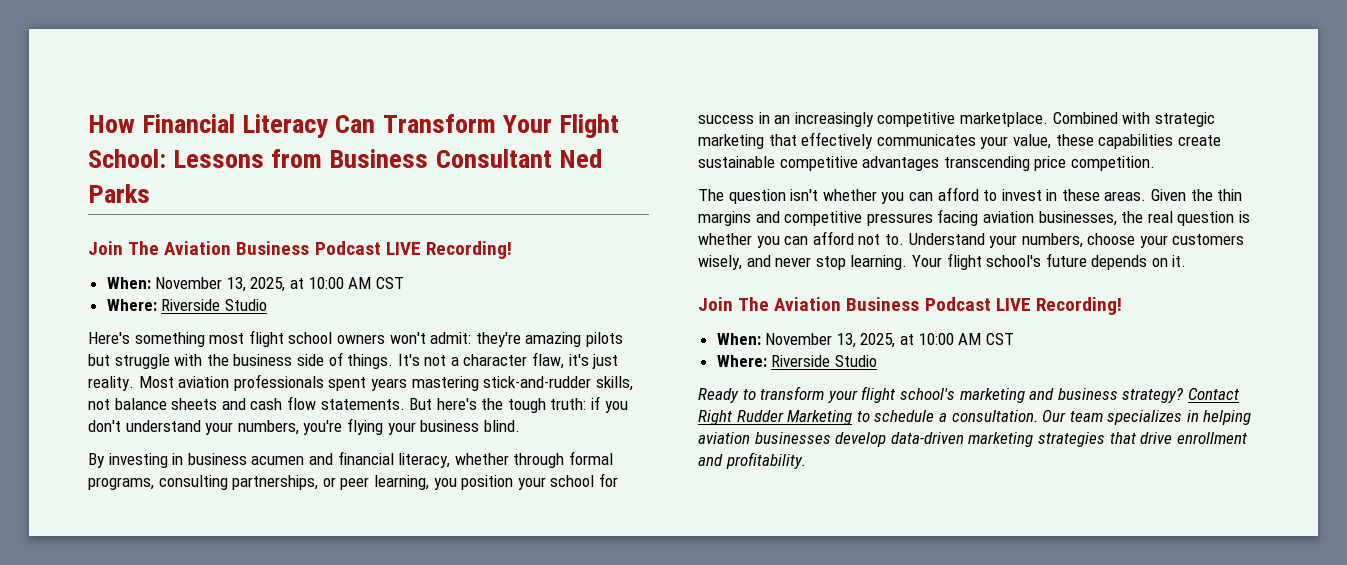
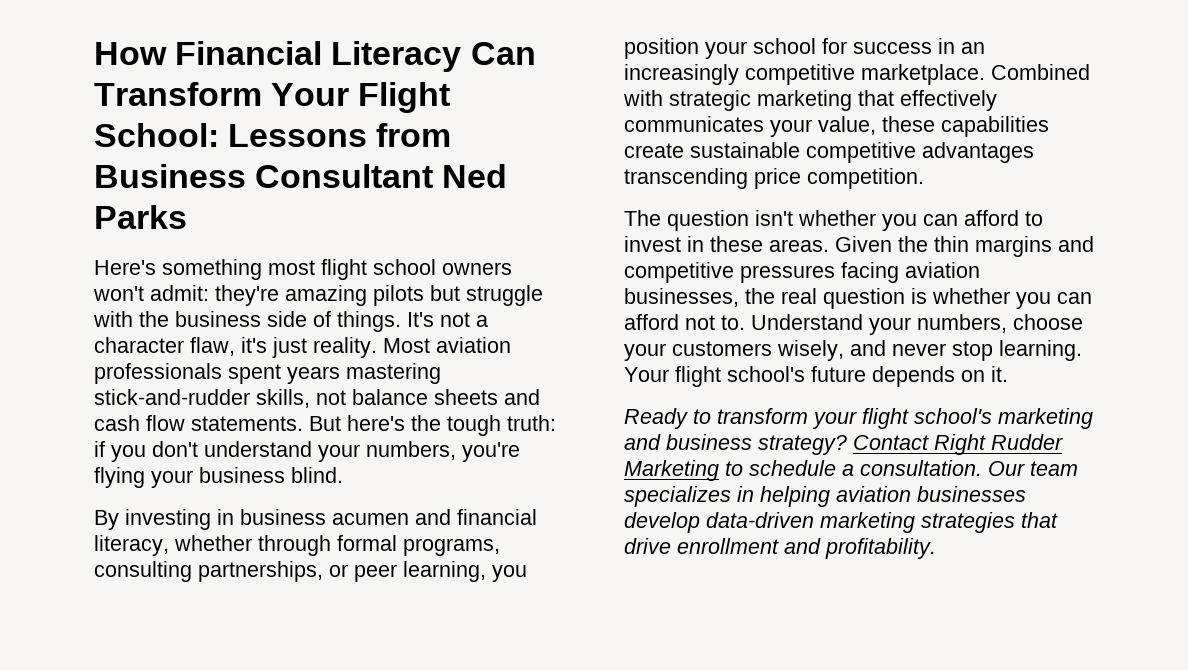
[88,241,512,259] [106,277,404,292] [106,299,267,311] // Join The Aviation Business Podcast LIVE Recording! // When: November 13, 2025, at 10:00 AM CST // Where: Riverside Studio -> (187, 217) none
[698,297,1122,315] [716,333,1014,348] [716,355,877,367] // Join The Aviation Business Podcast LIVE Recording! // When: November 13, 2025, at 10:00 AM CST // Where: Riverside Studio -> (1008, 374) none

